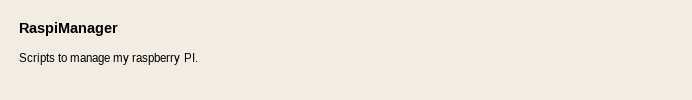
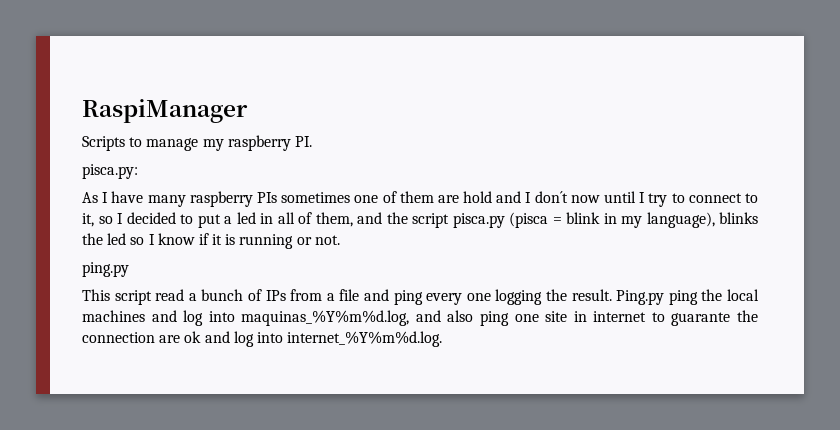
(198, 57) none -> [82,164,138,179] [82,191,758,207] [82,212,758,228] [82,233,340,249] [82,262,129,277] [82,289,760,305] [82,310,758,326] [82,331,443,347] // pisca.py: // As I have many raspberry PIs sometimes one of them are hold and I don´t now until I try to connect to it, so I decided to put a led in all of them, and the script pisca.py (pisca = blink in my language), blinks the led so I know if it is running or not. // ping.py // This script read a bunch of IPs from a file and ping every one logging the result. Ping.py ping the local machines and log into maquinas_%Y%m%d.log, and also ping one site in internet to guarante the connection are ok and log into internet_%Y%m%d.log.

